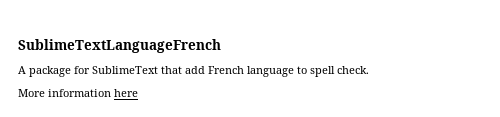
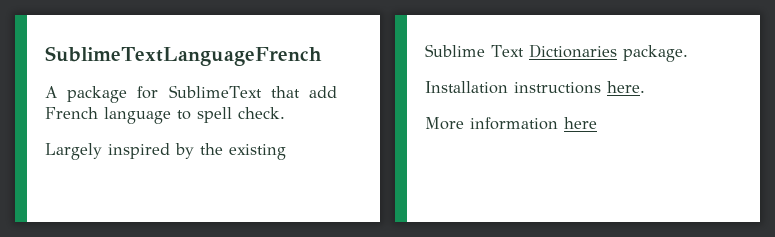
(369, 70) none -> [45,143,286,160] [425,44,688,62] [425,81,645,94] // Largely inspired by the existing Sublime Text Dictionaries package. // Installation instructions here.

